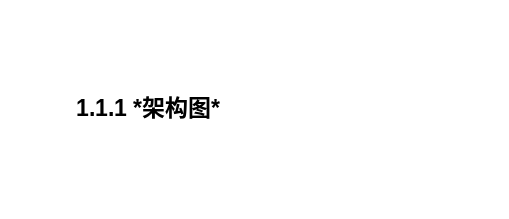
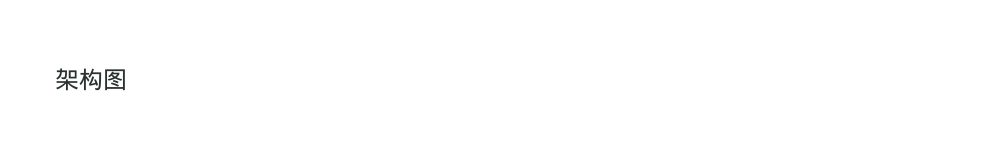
[76,96,221,119] 1.1.1 *架构图* -> [55,68,127,91] 架构图

